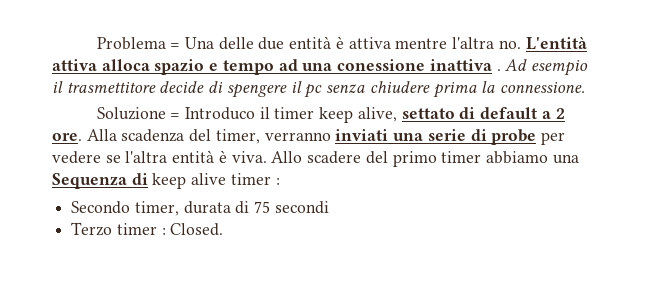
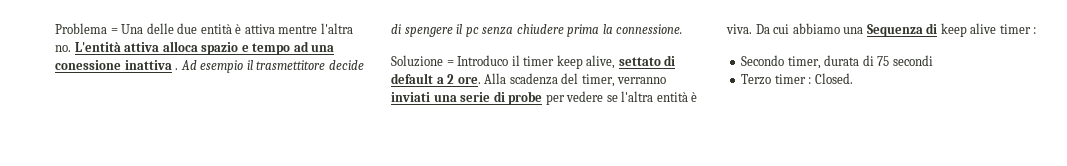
[271,151,482,167] Allo scadere del primo timer -> [755,24,790,34] Da cui

